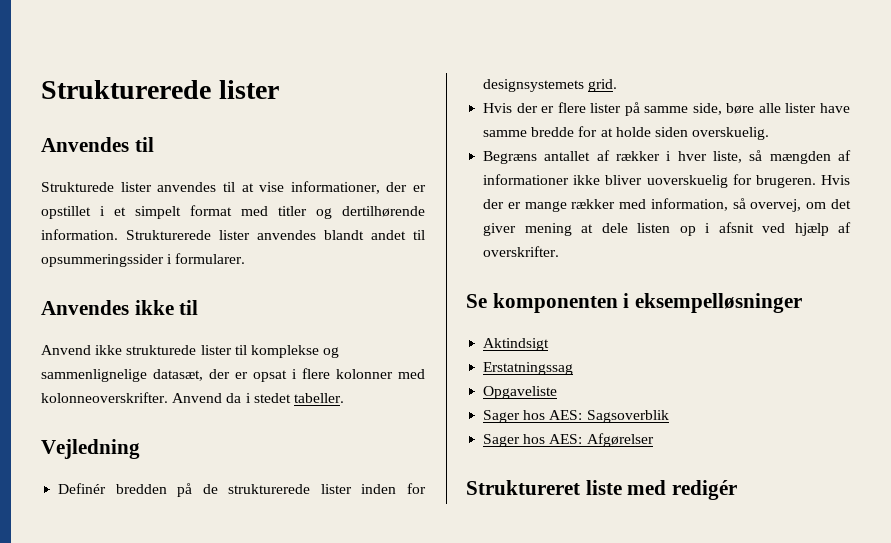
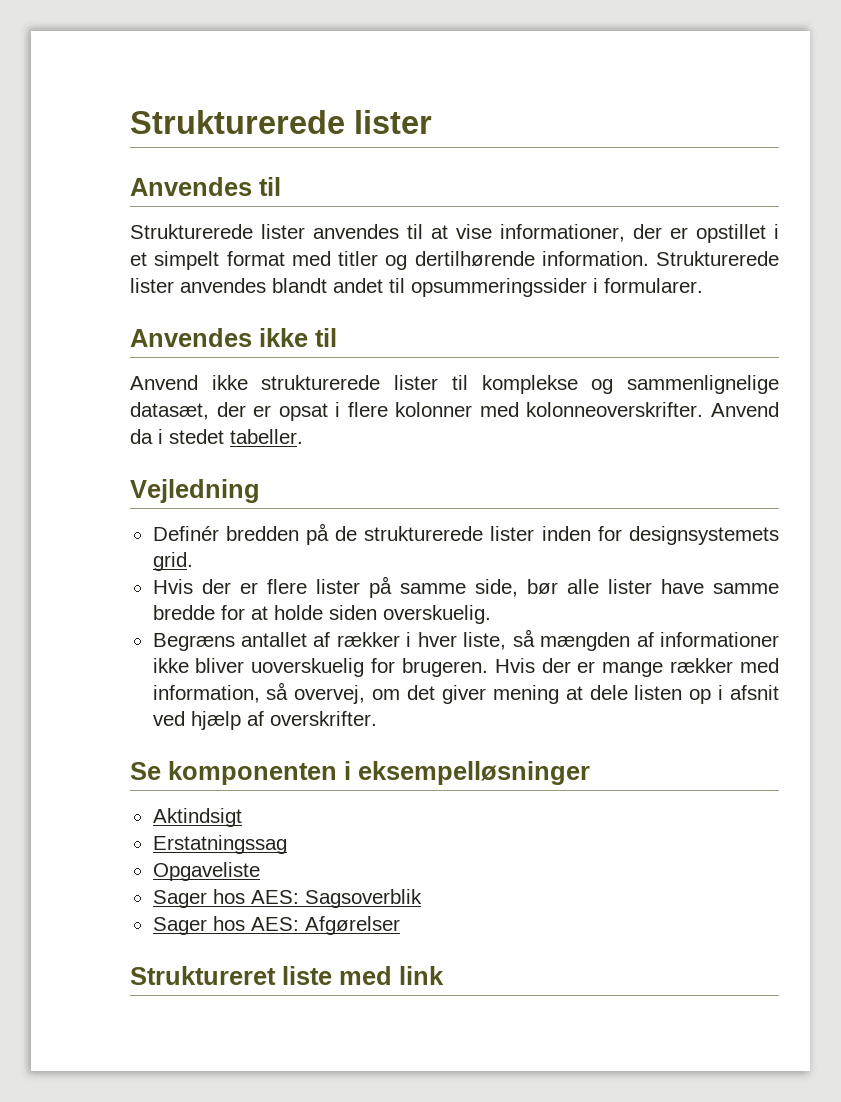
[41,182,114,192] Strukturede -> [130,224,253,239] Strukturerede
[126,345,197,355] strukturede -> [261,375,381,390] strukturerede
[726,103,755,114] børe -> [526,579,558,594] bør
[672,480,738,500] redigér -> [399,966,444,985] link

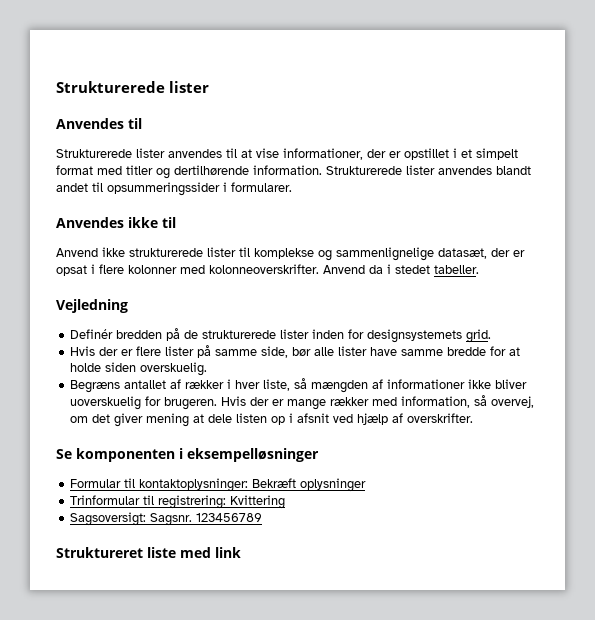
[152,808,242,827] [152,835,287,854] [152,862,260,881] [152,889,422,908] [152,916,400,935] Aktindsigt // Erstatningssag // Opgaveliste // Sager hos AES: Sagsoverblik // Sager hos AES: Afgørelser -> [70,478,367,492] [70,495,286,509] [70,512,263,526] Formular til kontaktoplysninger: Bekræft oplysninger // Trinformular til registrering: Kvittering // Sagsoversigt: Sagsnr. 123456789

